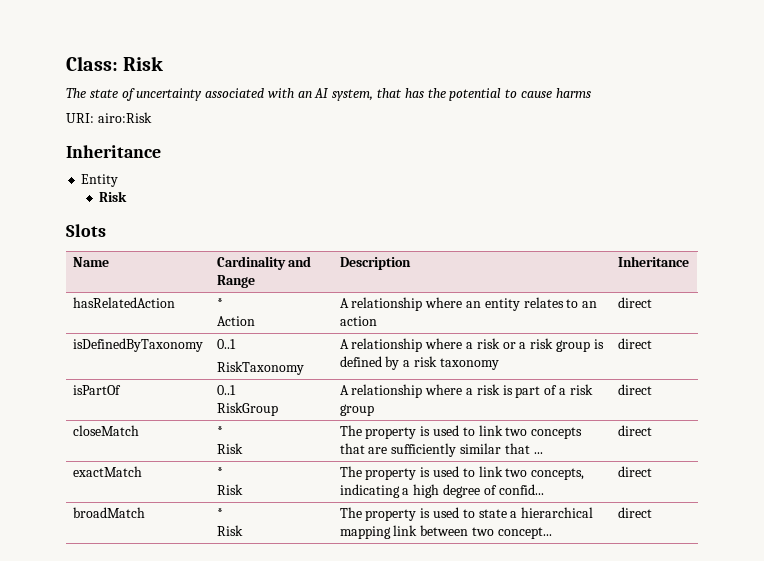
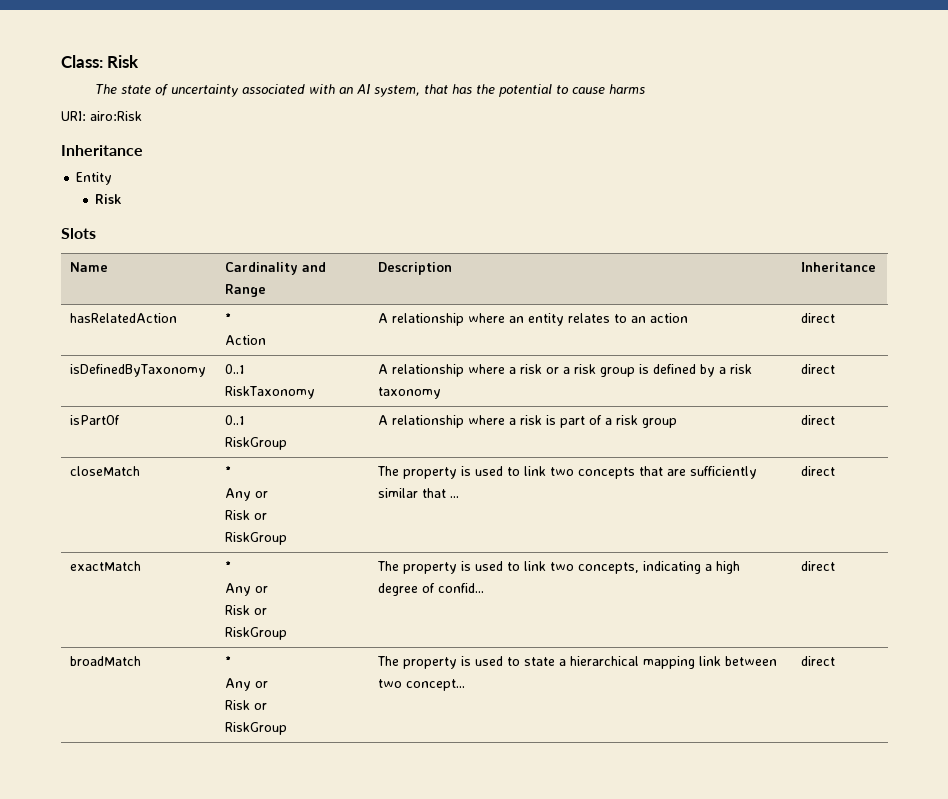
[216,443,243,454] // Risk -> [225,488,269,501] [225,510,268,520] [225,532,288,545] // Any or // Risk or // RiskGroup
[216,484,243,495] // Risk -> [225,583,269,596] [225,605,268,615] [225,627,288,640] // Any or // Risk or // RiskGroup
[216,525,243,536] // Risk -> [225,678,269,691] [225,700,268,710] [225,722,288,735] // Any or // Risk or // RiskGroup

